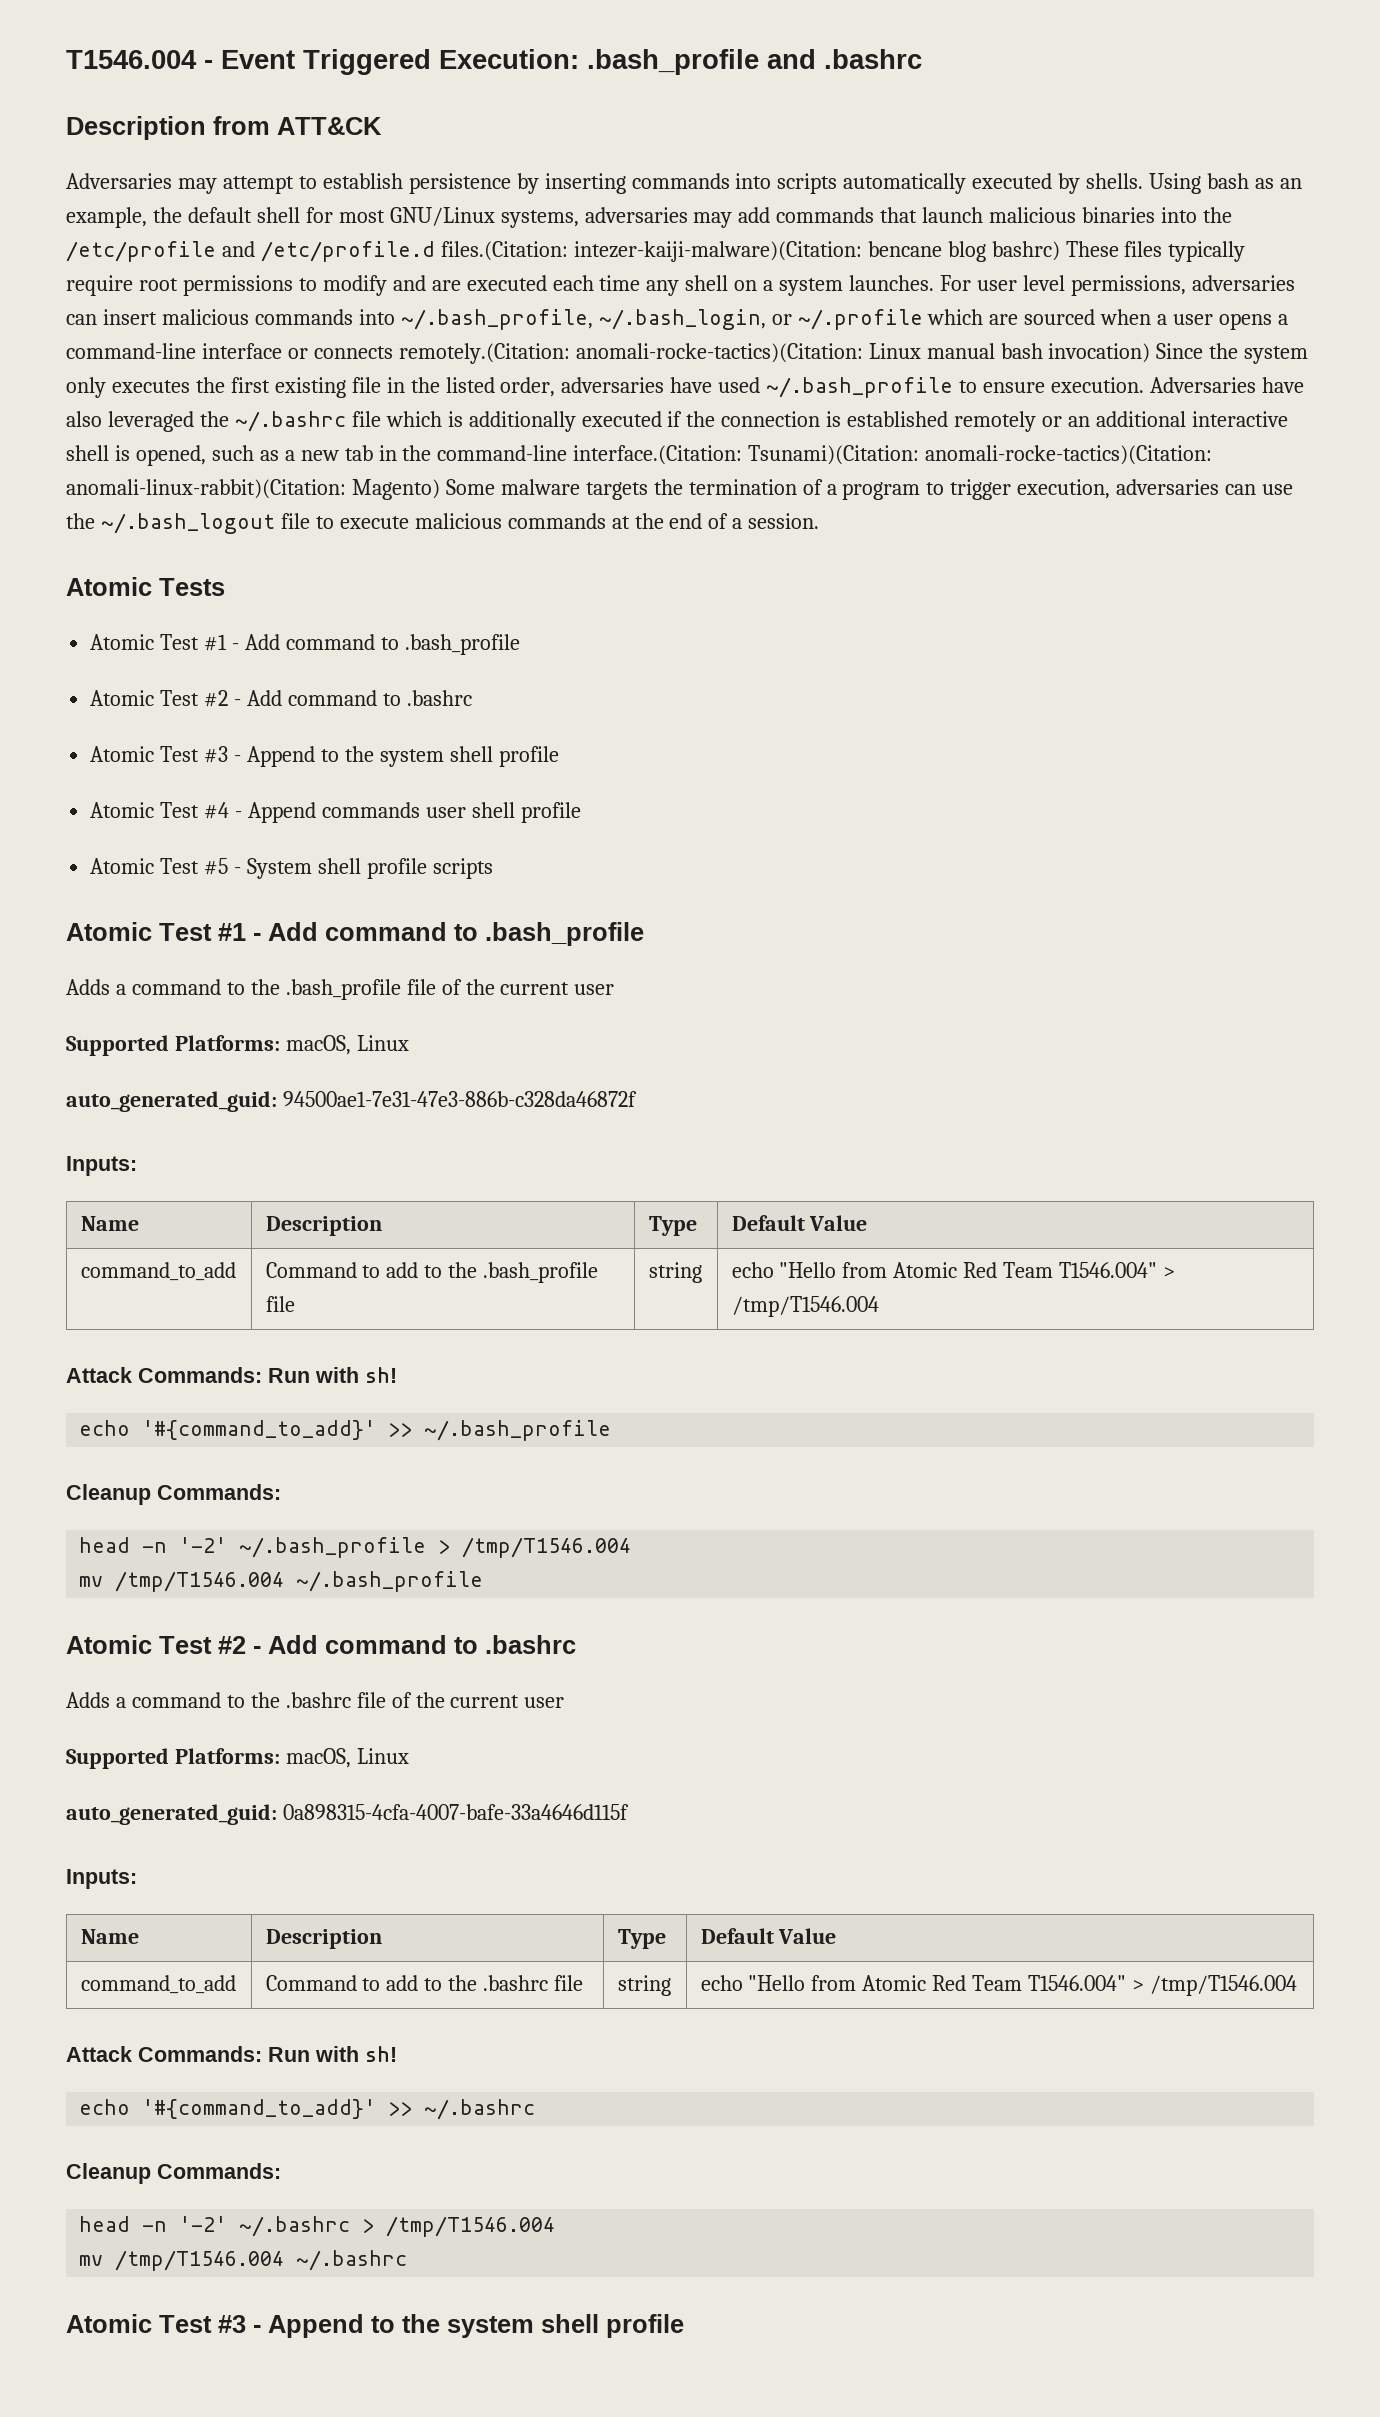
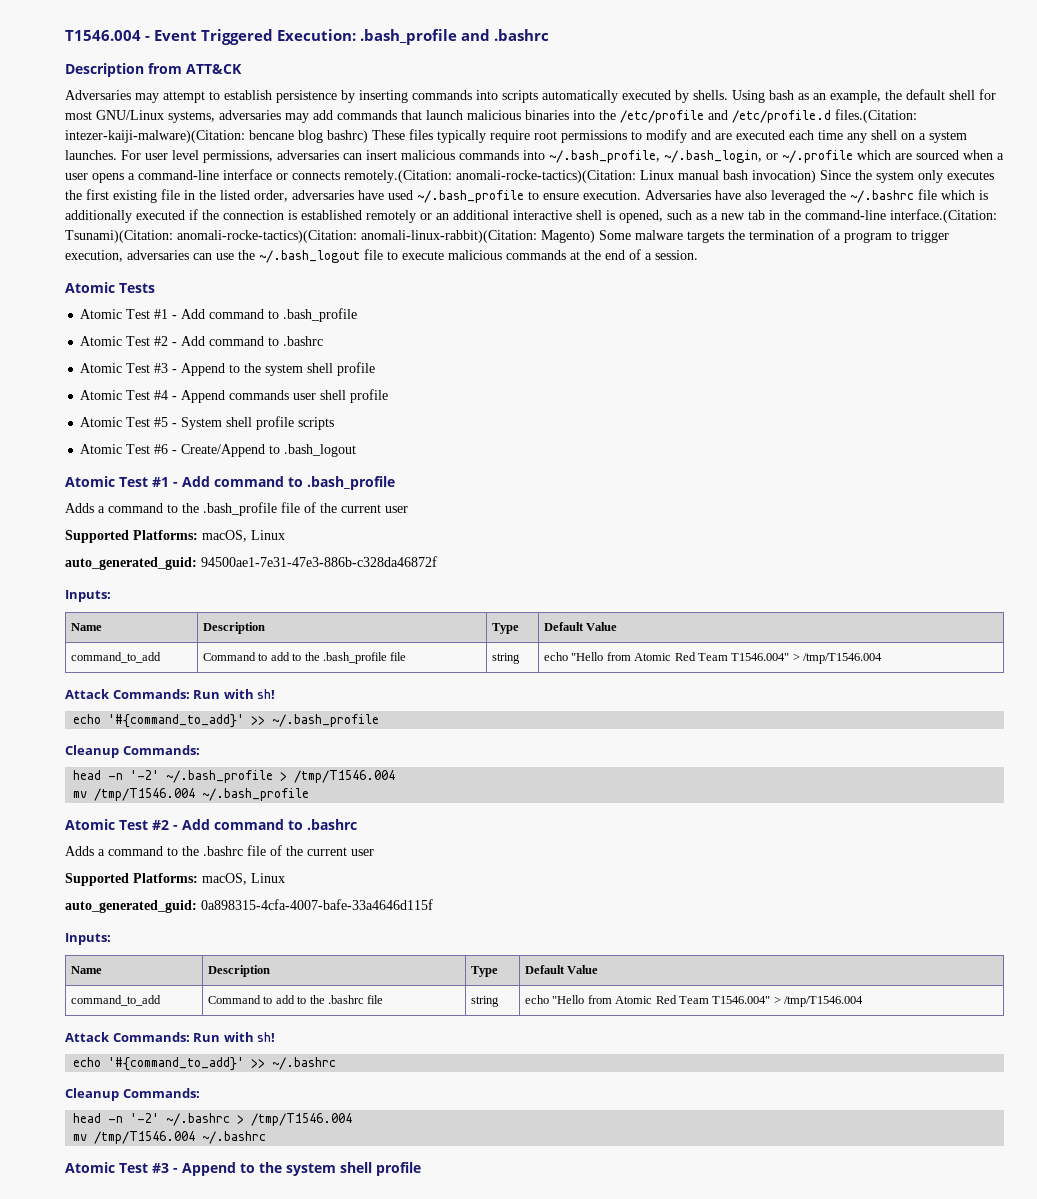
(493, 868) none -> [80,444,357,457] // Atomic Test #6 - Create/Append to .bash_logout

